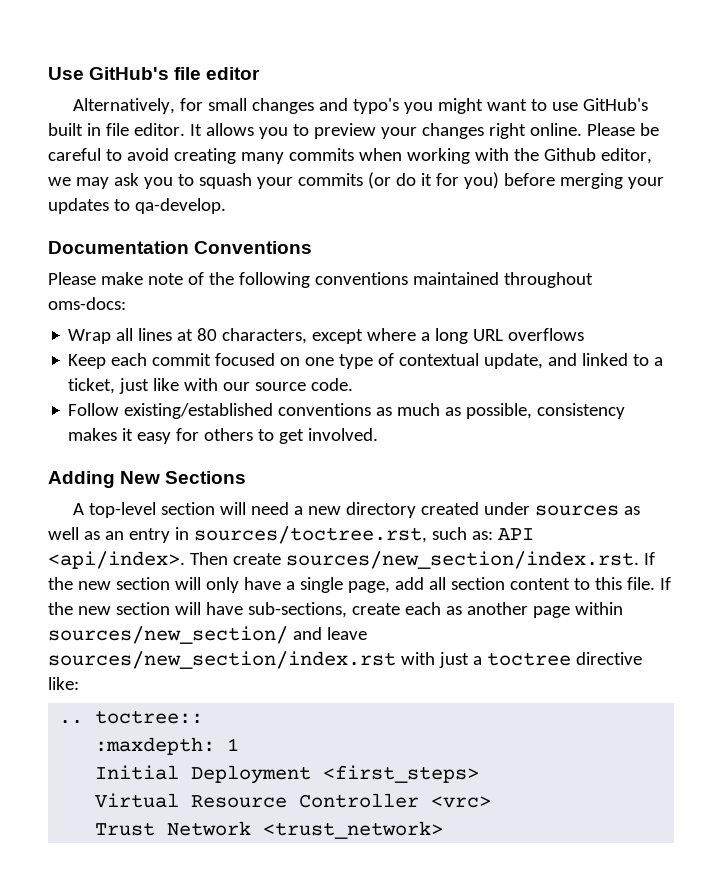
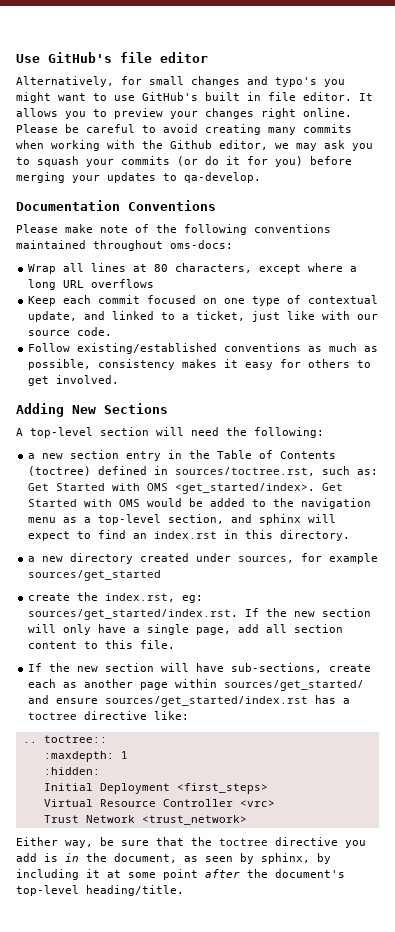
(289, 508) none -> [226,427,324,438] [28,450,337,461] [28,466,379,476] [28,483,344,494] [28,498,372,509] [28,514,337,525] [28,530,351,541] the following: // a new section entry in the Table of Contents (toctree) defined in sources/toctree.rst, such as: Get Started with OMS <get_started/index>. Get Started with OMS would be added to the navigation menu as a top-level section, and sphinx will expect to find an index.rst in this directory. //
[534,505,640,516] [48,526,534,544] [48,551,639,569] sources as well as an entry in sources/toctree.rst, such as: API <api/index>. Then create sources/new_section/index.rst. -> [238,553,379,564] [28,570,162,581] [28,592,204,603] [28,609,239,620] sources, for example sources/get_started // create the index.rst, eg: sources/get_started/index.rst.
(655, 583) none -> (176, 644) //
[48,626,367,644] [48,651,469,669] sources/new_section/ and leave sources/new_section/index.rst with just -> [224,680,365,691] [28,695,337,707] sources/get_started/ and ensure sources/get_started/index.rst has
(240, 744) none -> [43,767,100,775] // :hidden:
(444, 830) none -> [16,837,366,848] [16,853,331,864] [16,869,345,880] [16,885,184,896] // Either way, be sure that the toctree directive you add is in the document, as seen by sphinx, by including it at some point after the document's top-level heading/title.

